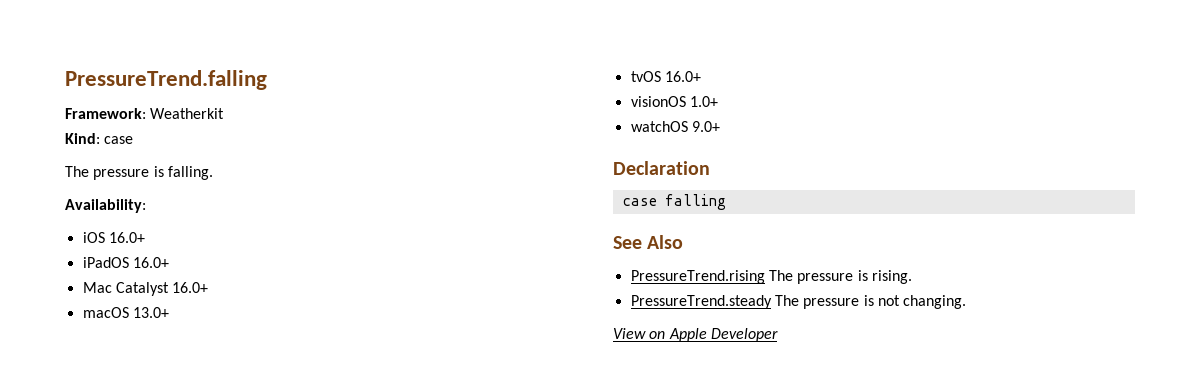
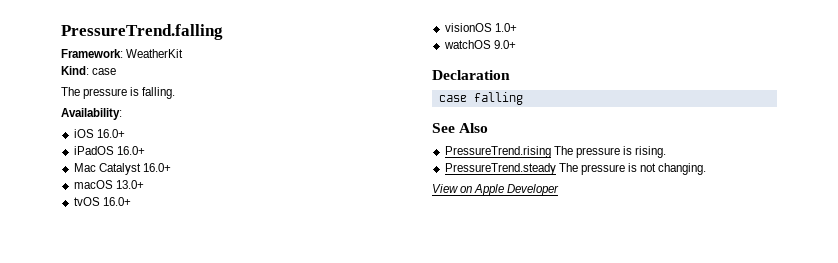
[150,108,225,119] Weatherkit -> [126,49,184,58] WeatherKit

